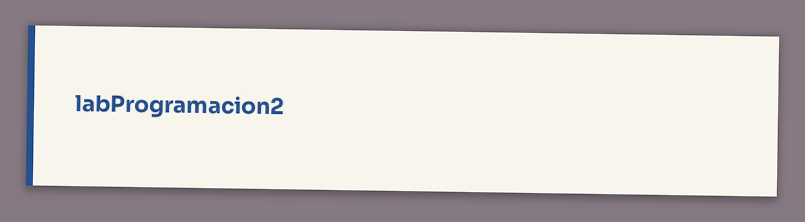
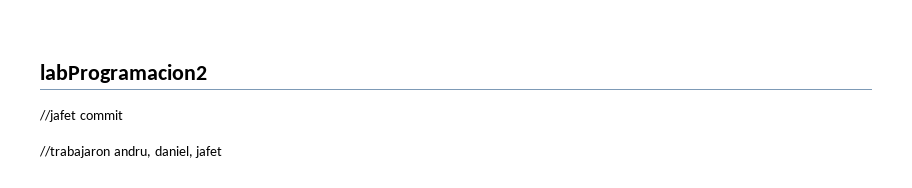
(285, 107) none -> [39,110,123,122] [39,146,223,158] // //jafet commit // //trabajaron andru, daniel, jafet

